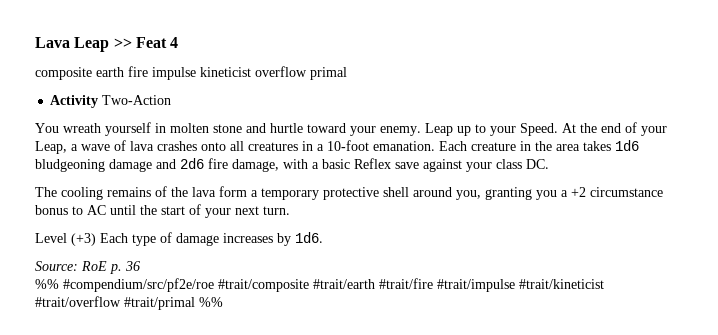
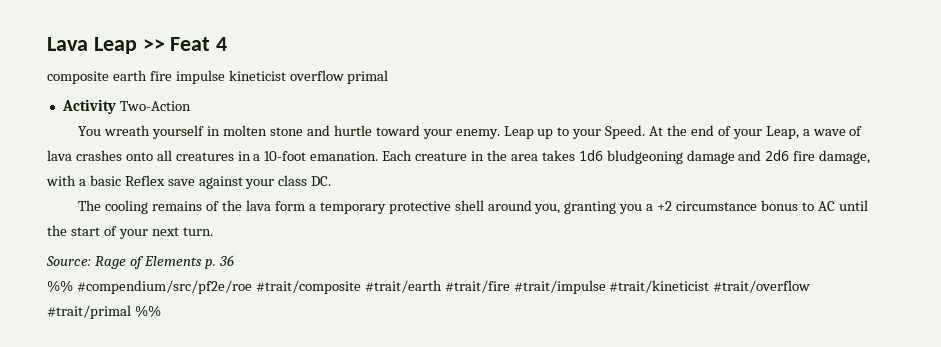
[35,232,323,246] [35,261,107,271] Level (+3) Each type of damage increases by 1d6. // Source: RoE -> [46,256,202,269] Source: Rage of Elements

